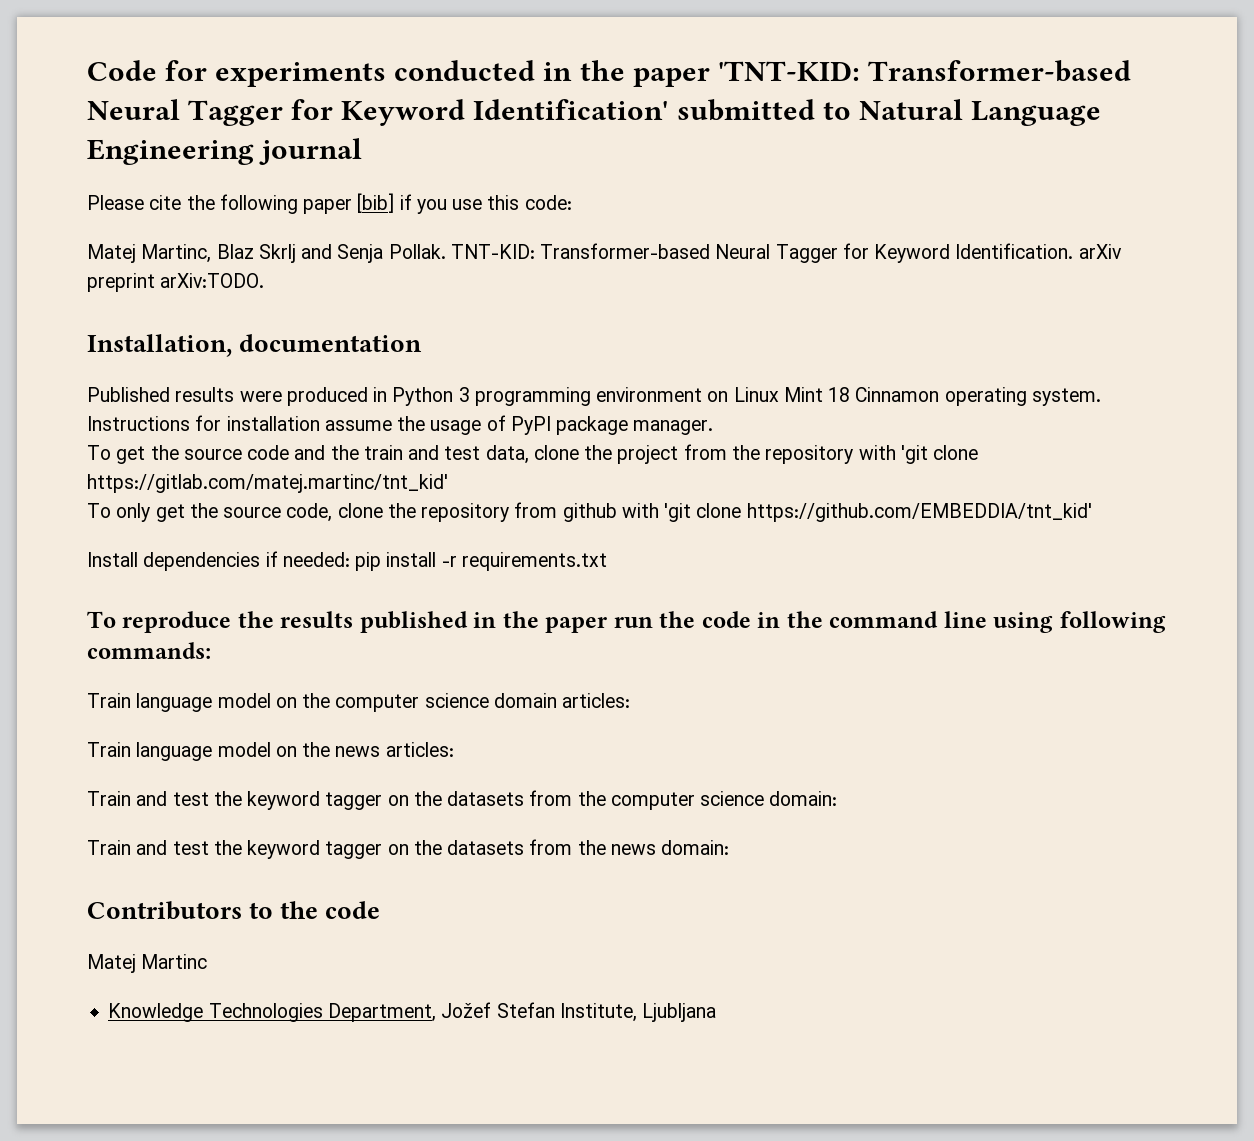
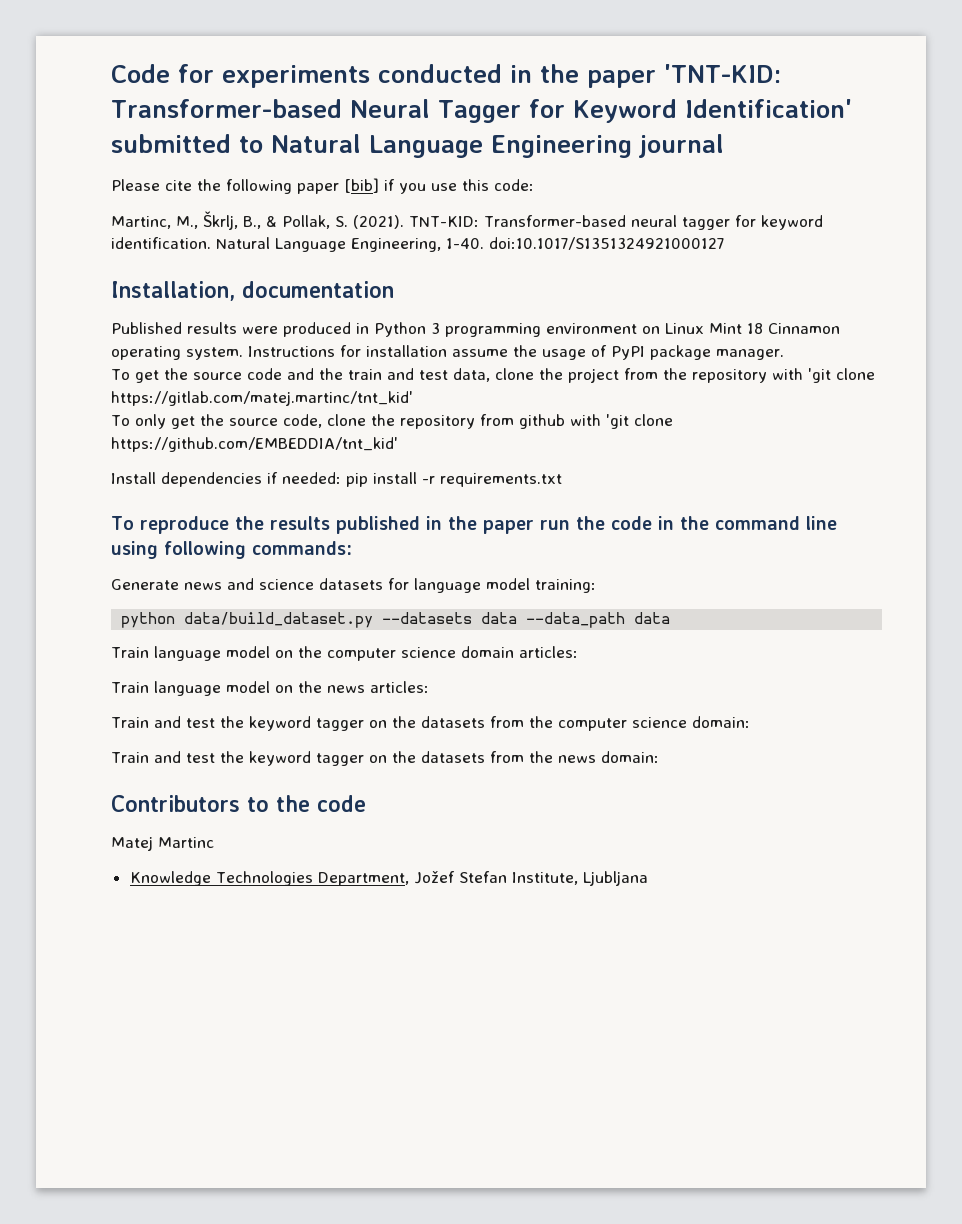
[87,243,1122,263] [87,273,265,292] Matej Martinc, Blaz Skrlj and Senja Pollak. TNT-KID: Transformer-based Neural Tagger for Keyword Identification. arXiv preprint arXiv:TODO. -> [111,211,823,230] [111,237,724,252] Martinc, M., Škrlj, B., & Pollak, S. (2021). TNT-KID: Transformer-based neural tagger for keyword identification. Natural Language Engineering, 1-40. doi:10.1017/S1351324921000127
(211, 650) none -> [111,578,596,593] [121,612,671,628] // Generate news and science datasets for language model training: // python data/build_dataset.py --datasets data --data_path data

